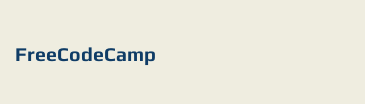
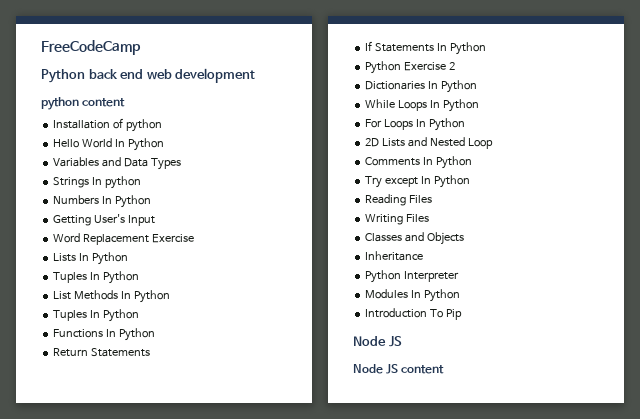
(156, 56) none -> [41,68,256,83] [41,97,126,110] [53,118,163,132] [53,138,165,151] [53,157,182,170] [53,176,142,189] [53,195,152,208] [53,214,156,226] [53,233,195,245] [53,252,129,265] [53,271,140,284] [53,290,171,303] [53,309,140,322] [53,328,156,341] [53,348,151,357] [365,41,487,55] [365,61,456,74] [365,80,478,93] [365,99,480,112] [365,118,466,131] [365,137,493,149] [365,156,473,169] [365,175,471,188] [365,194,433,206] [365,214,430,225] [365,232,465,245] [365,251,424,261] [365,270,460,283] [365,289,461,302] [365,308,463,320] [353,336,402,347] [353,364,445,374] // Python back end web development // python content // Installation of python // Hello World In Python // Variables and Data Types // Strings In python // Numbers In Python // Getting User's Input // Word Replacement Exercise // Lists In Python // Tuples In Python // List Methods In Python // Tuples In Python // Functions In Python // Return Statements // If Statements In Python // Python Exercise 2 // Dictionaries In Python // While Loops In Python // For Loops In Python // 2D Lists and Nested Loop // Comments In Python // Try except In Python // Reading Files // Writing Files // Classes and Objects // Inheritance // Python Interpreter // Modules In Python // Introduction To Pip // Node JS // Node JS content

